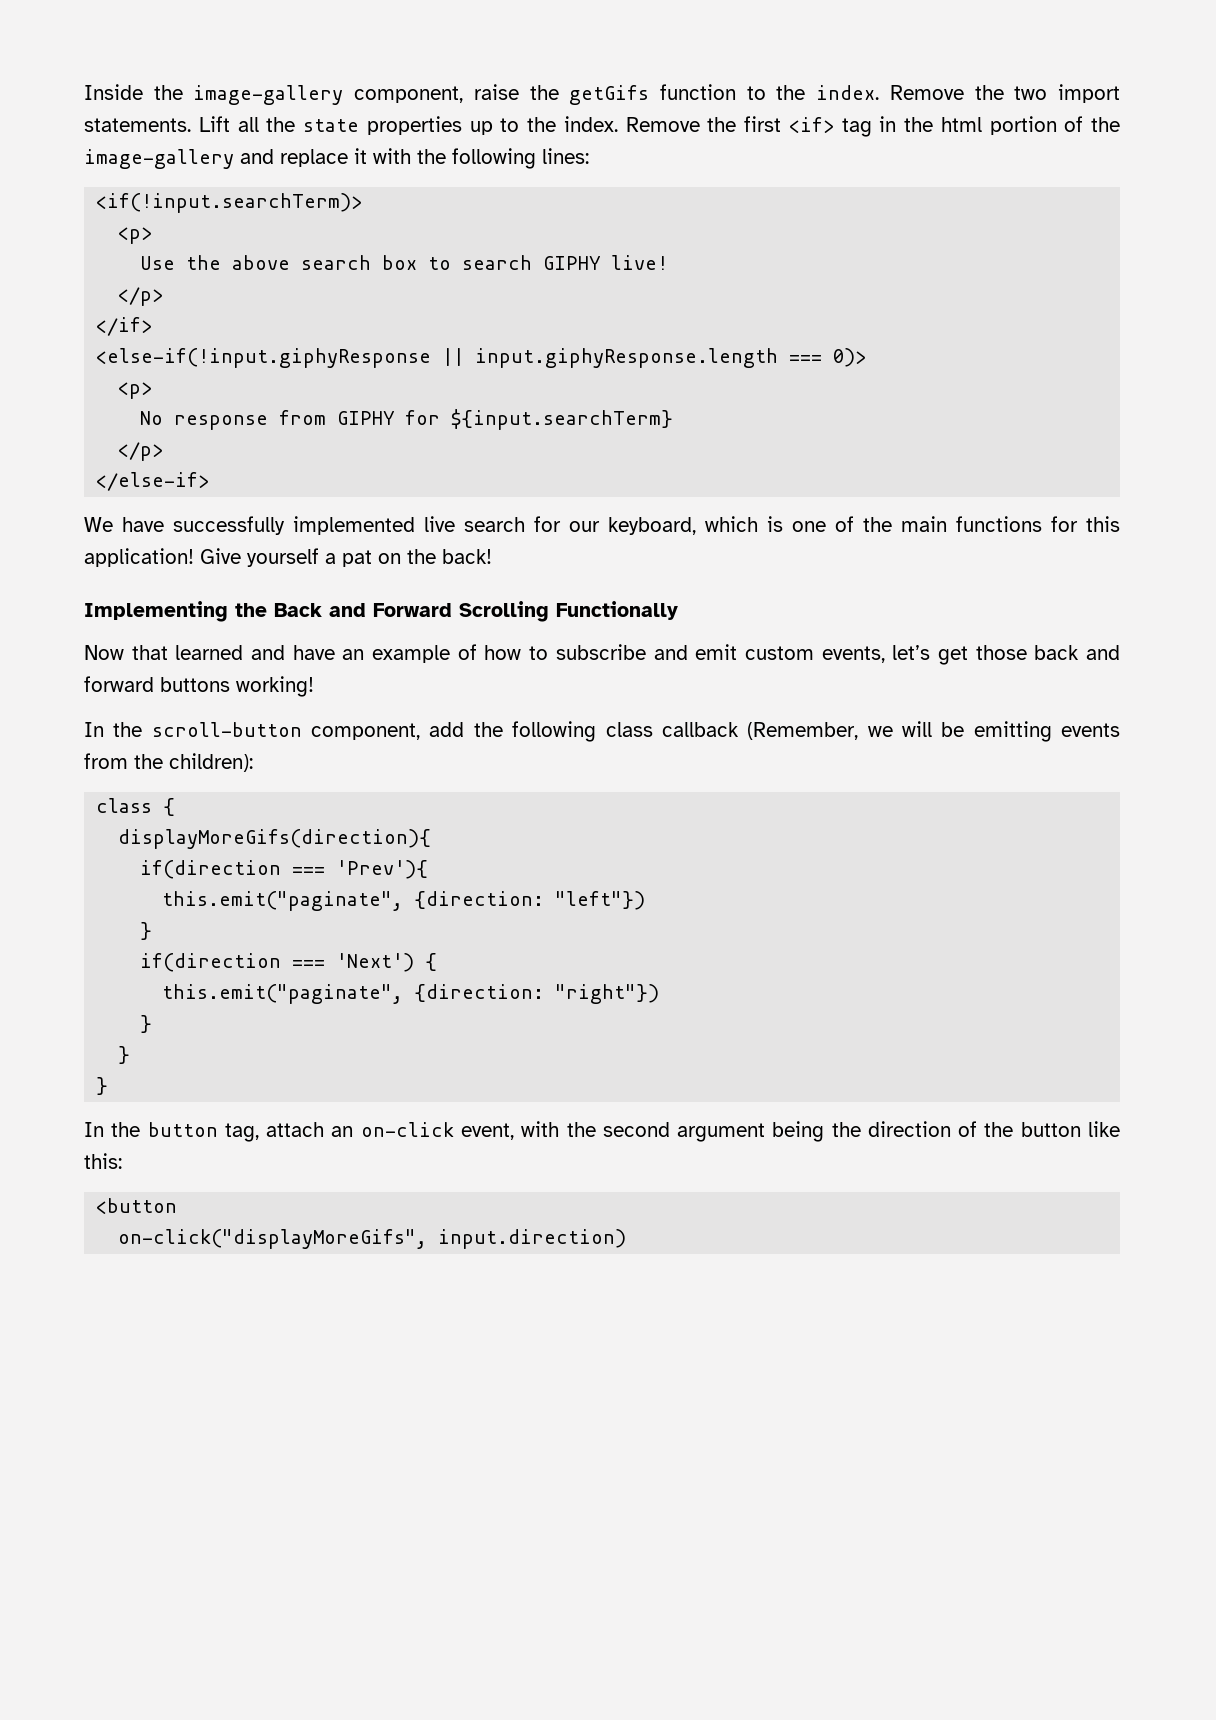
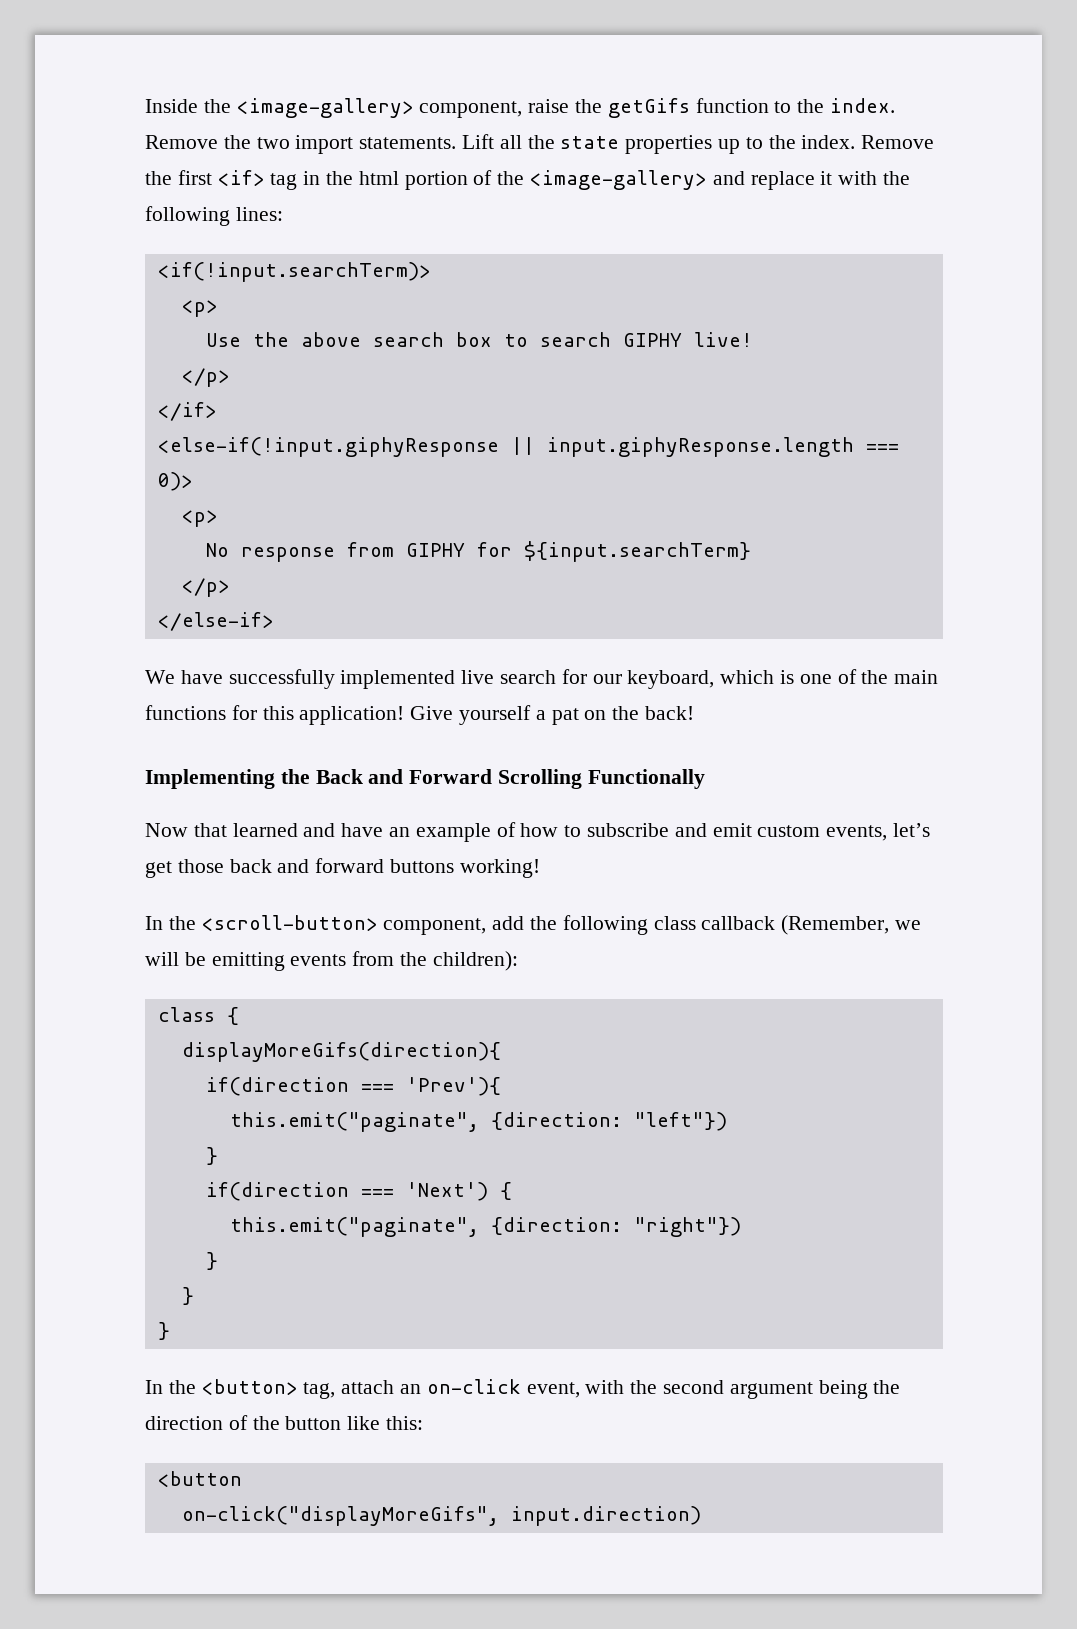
[193,85,344,105] image-gallery -> [236,98,414,118] <image-gallery>
[84,149,234,169] image-gallery -> [530,170,708,190] <image-gallery>
[151,722,302,737] scroll-button -> [201,915,378,931] <scroll-button>
[147,1122,218,1137] button -> [201,1379,298,1395] <button>

